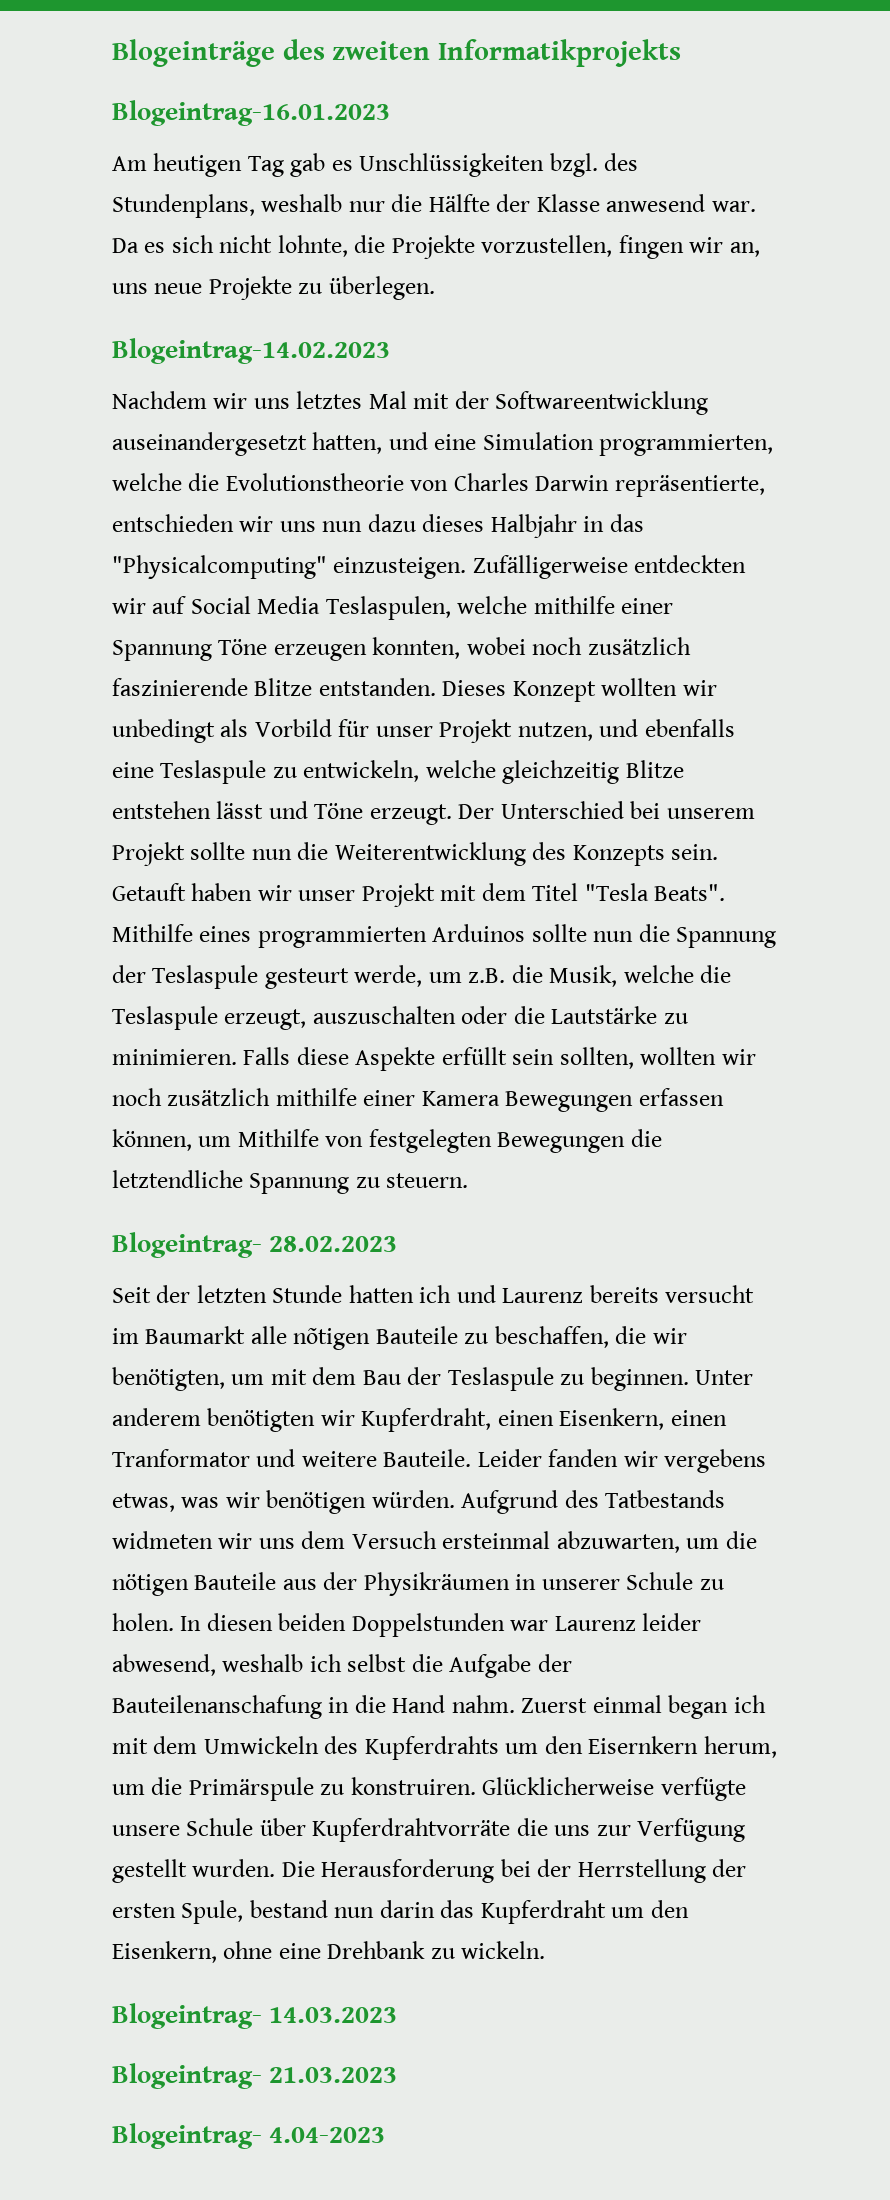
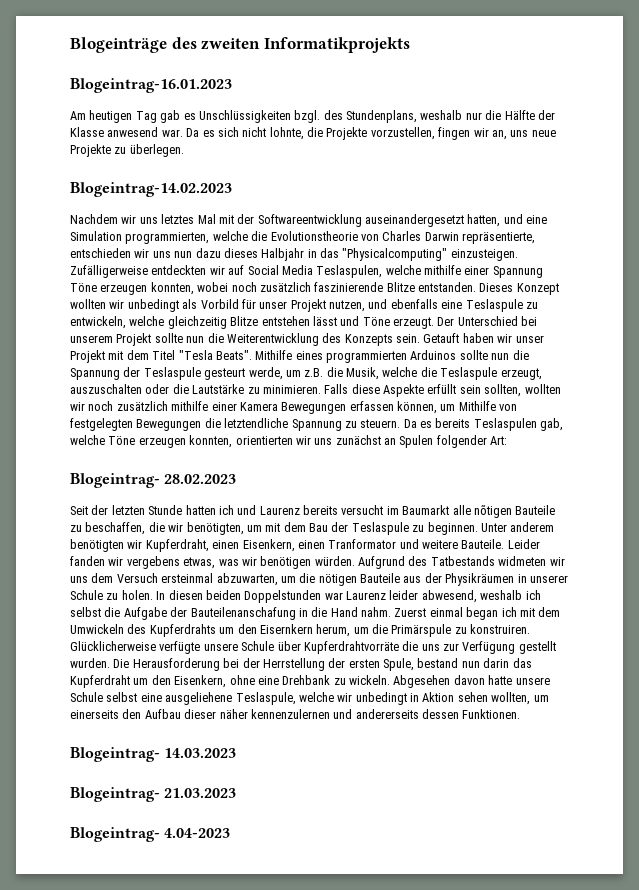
(469, 1180) none -> [403,418,564,431] [70,435,508,448] Da es bereits Teslaspulen gab, welche Töne erzeugen konnten, orientierten wir uns zunächst an Spulen folgender Art:
(546, 1950) none -> [393,675,550,688] [70,692,549,705] [70,709,521,719] Abgesehen davon hatte unsere Schule selbst eine ausgeliehene Teslaspule, welche wir unbedingt in Aktion sehen wollten, um einerseits den Aufbau dieser näher kennenzulernen und andererseits dessen Funktionen.

